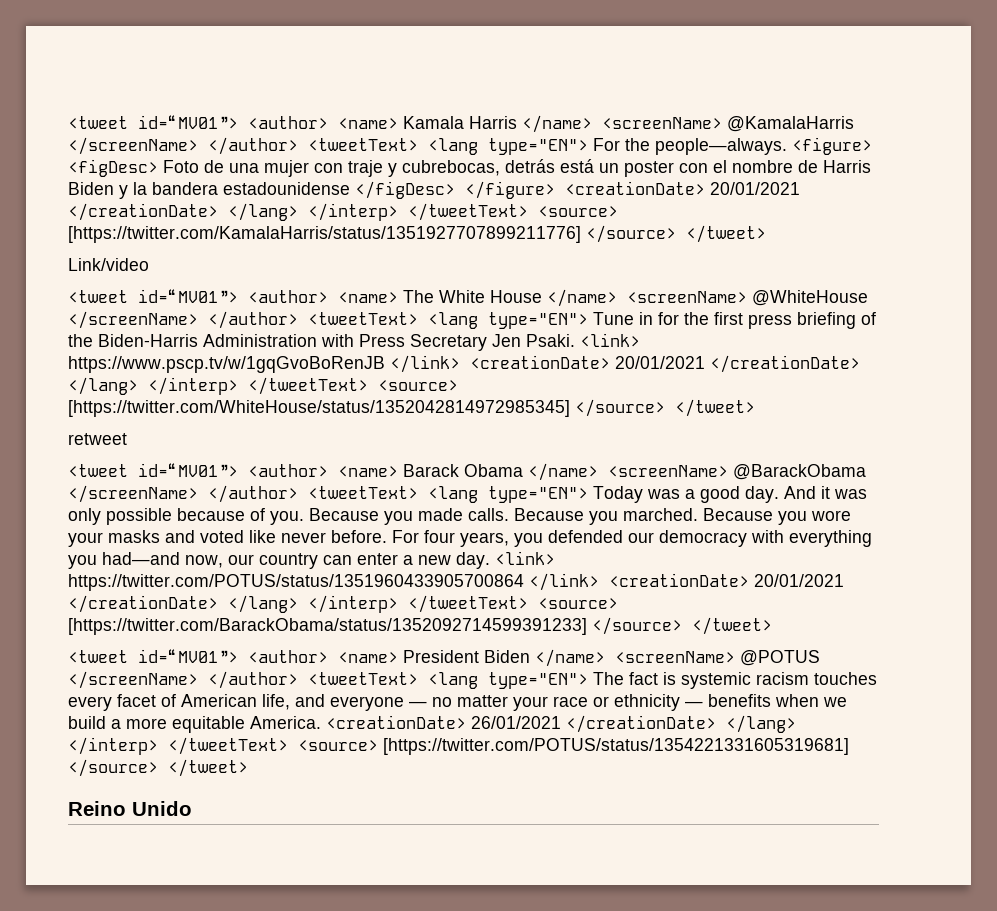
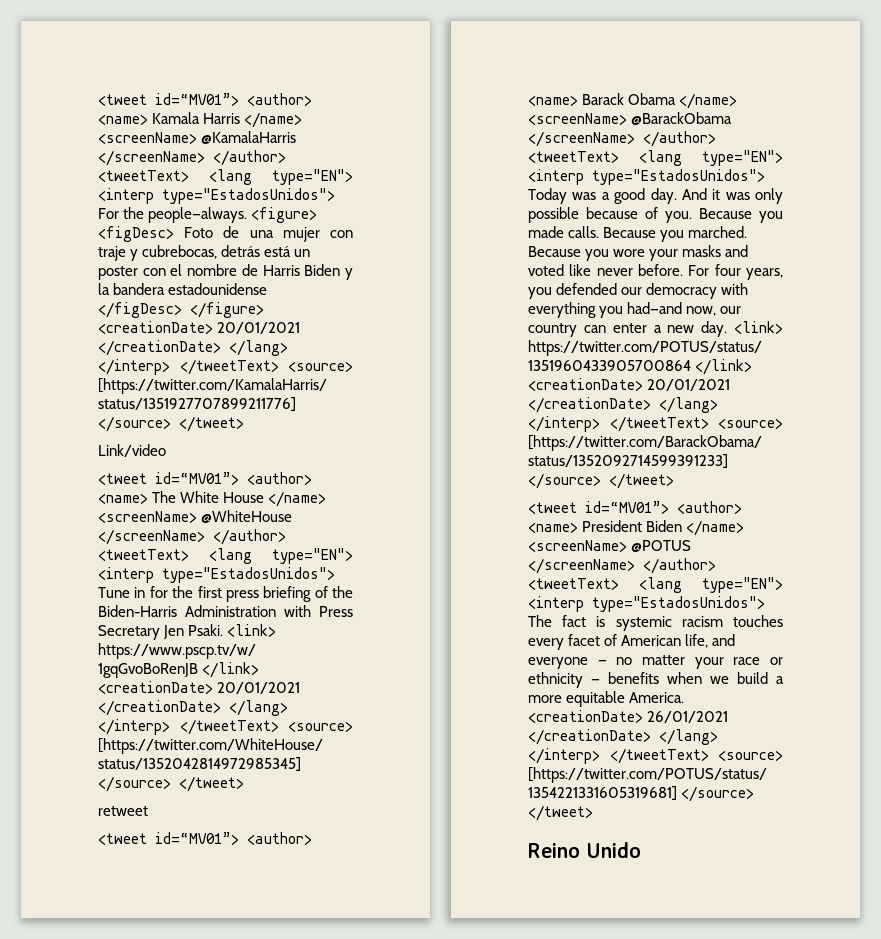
(588, 146) none -> [98,188,335,204] <interp type="EstadosUnidos">
(588, 320) none -> [98,567,335,583] <interp type="EstadosUnidos">
(588, 494) none -> [528,169,765,185] <interp type="EstadosUnidos">
(588, 680) none -> [528,596,765,612] <interp type="EstadosUnidos">

